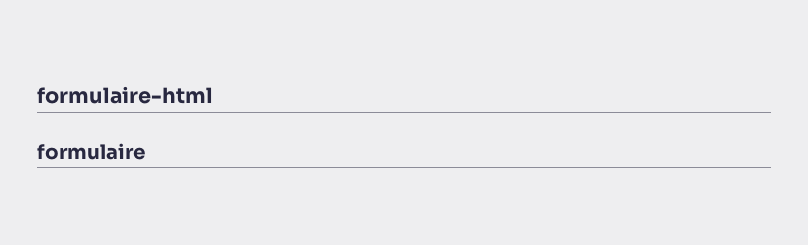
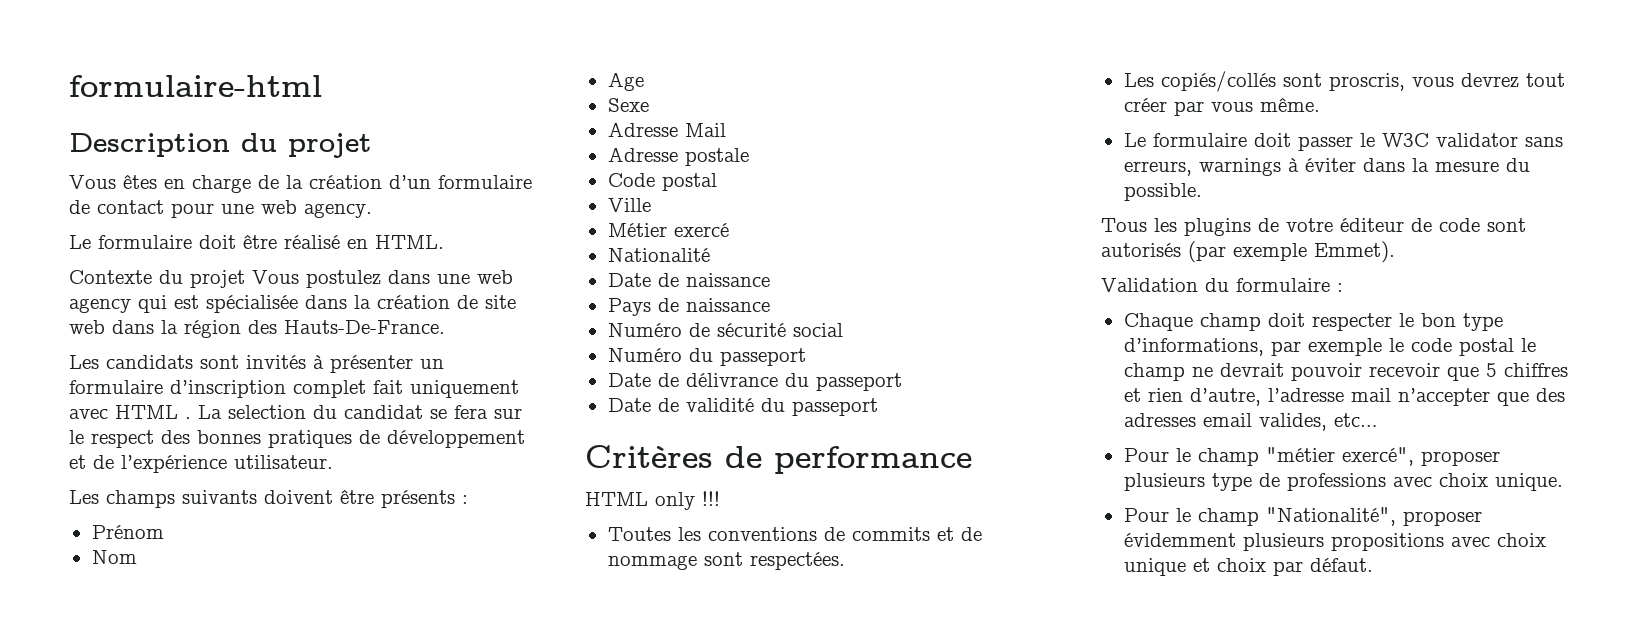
[37,143,145,160] formulaire -> [69,133,372,158] [69,174,532,193] [69,200,372,218] [69,234,444,249] [69,270,513,288] [69,295,516,313] [69,320,445,338] [69,355,444,373] [69,380,519,398] [69,405,522,419] [69,430,525,448] [69,455,333,473] [69,489,468,508] [91,525,164,539] [91,550,137,564] [607,72,644,91] [607,98,649,112] [607,122,726,137] [607,147,749,166] [607,173,717,191] [607,198,651,212] [607,223,729,237] [607,248,710,262] [607,273,770,287] [607,298,770,316] [607,323,843,337] [607,348,806,366] [607,373,902,391] [607,398,878,416] [585,445,972,474] [585,491,720,510] [607,527,982,541] [607,552,845,570] [1123,71,1565,92] [1123,97,1320,116] [1123,133,1563,151] [1123,158,1530,176] [1123,183,1202,201] [1101,218,1526,236] [1101,241,1395,263] [1101,278,1343,292] [1123,313,1503,331] [1123,338,1536,356] [1123,363,1568,381] [1123,388,1565,406] [1123,413,1378,431] [1123,447,1500,466] [1123,473,1563,491] [1123,507,1482,526] [1123,533,1546,551] [1123,558,1373,576] Description du projet // Vous êtes en charge de la création d’un formulaire de contact pour une web agency. // Le formulaire doit être réalisé en HTML. // Contexte du projet Vous postulez dans une web agency qui est spécialisée dans la création de site web dans la région des Hauts-De-France. // Les candidats sont invités à présenter un formulaire d’inscription complet fait uniquement avec HTML . La selection du candidat se fera sur le respect des bonnes pratiques de développement et de l’expérience utilisateur. // Les champs suivants doivent être présents : // Prénom // Nom // Age // Sexe // Adresse Mail // Adresse postale // Code postal // Ville // Métier exercé // Nationalité // Date de naissance // Pays de naissance // Numéro de sécurité social // Numéro du passeport // Date de délivrance du passeport // Date de validité du passeport // Critères de performance // HTML only !!! // Toutes les conventions de commits et de nommage sont respectées. // Les copiés/collés sont proscris, vous devrez tout créer par vous même. // Le formulaire doit passer le W3C validator sans erreurs, warnings à éviter dans la mesure du possible. // Tous les plugins de votre éditeur de code sont autorisés (par exemple Emmet). // Validation du formulaire : // Chaque champ doit respecter le bon type d’informations, par exemple le code postal le champ ne devrait pouvoir recevoir que 5 chiffres et rien d’autre, l’adresse mail n’accepter que des adresses email valides, etc… // Pour le champ "métier exercé", proposer plusieurs type de professions avec choix unique. // Pour le champ "Nationalité", proposer évidemment plusieurs propositions avec choix unique et choix par défaut.

